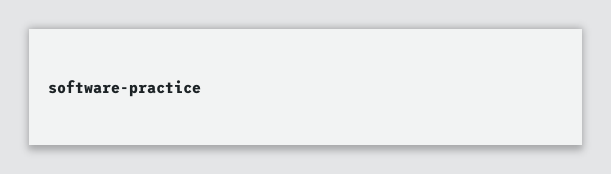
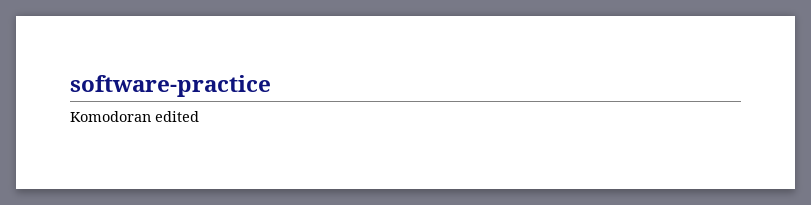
(201, 88) none -> [70,111,199,122] // Komodoran edited

